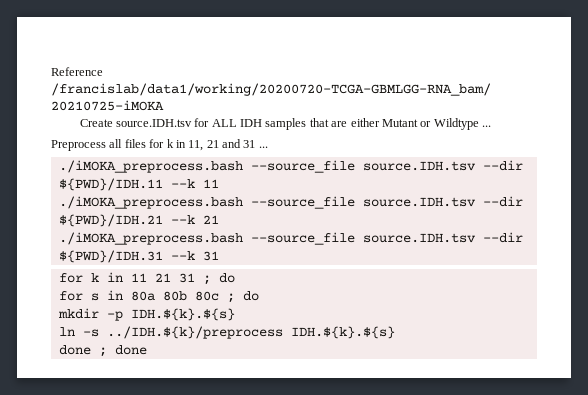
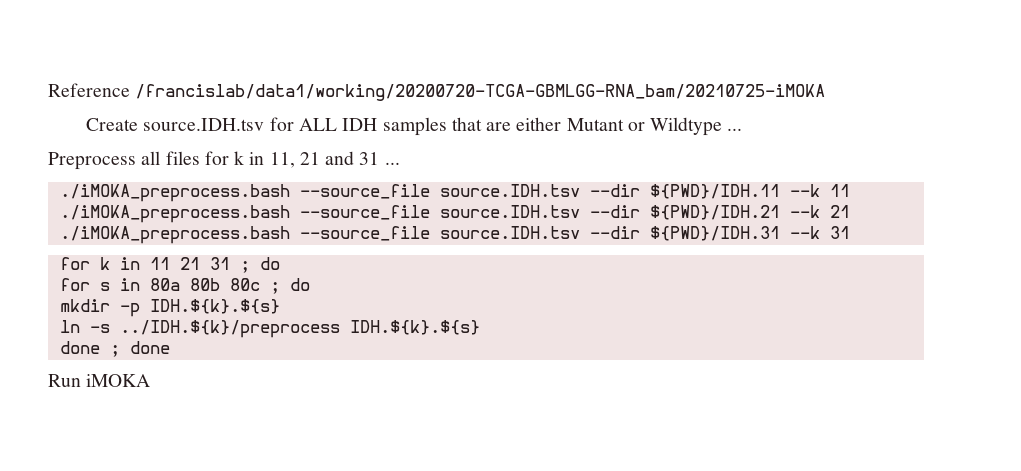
(147, 350) none -> [48,374,151,387] // Run iMOKA

